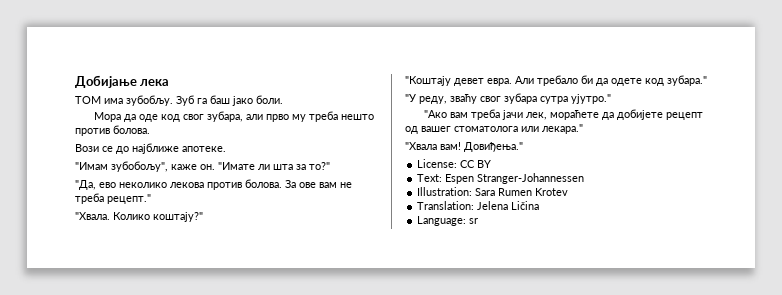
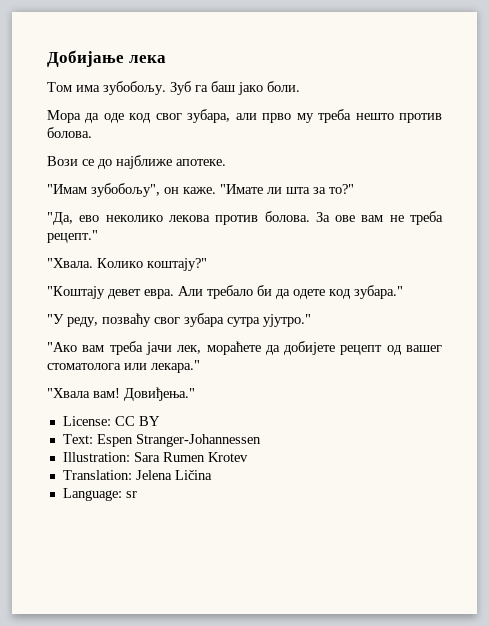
[75,95,173,106] ТОМ има зубобљу. -> [47,81,166,95] Том има зубобољу.
[171,164,215,170] каже он. -> [164,187,216,194] он каже.
[450,94,477,104] зваћу -> [102,313,151,327] позваћу

